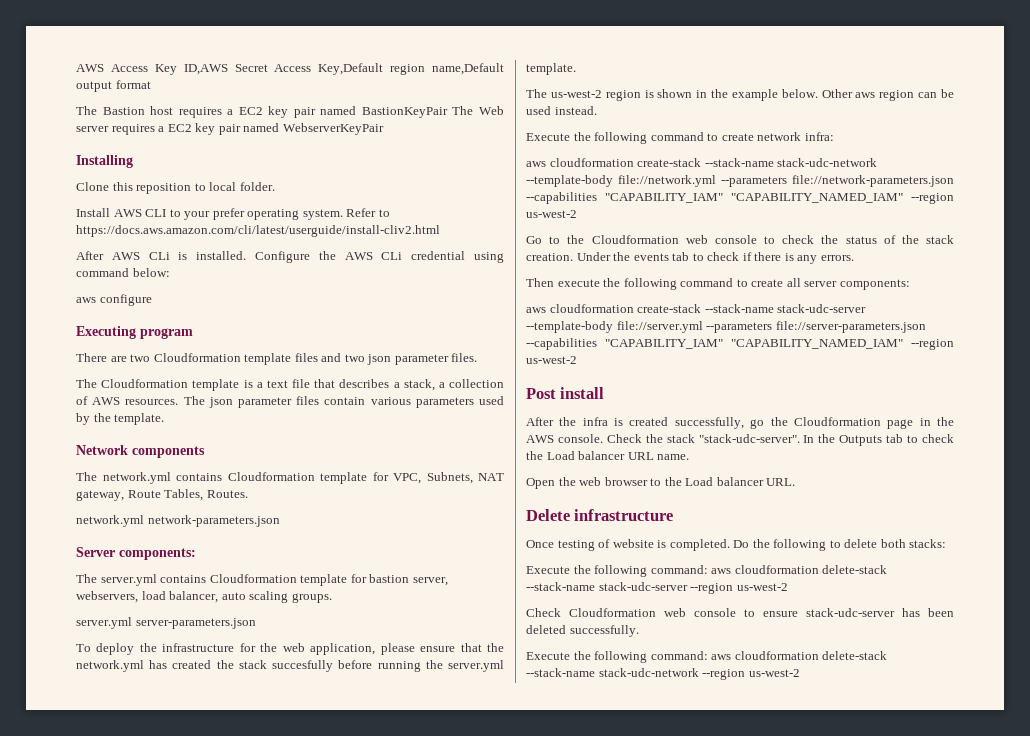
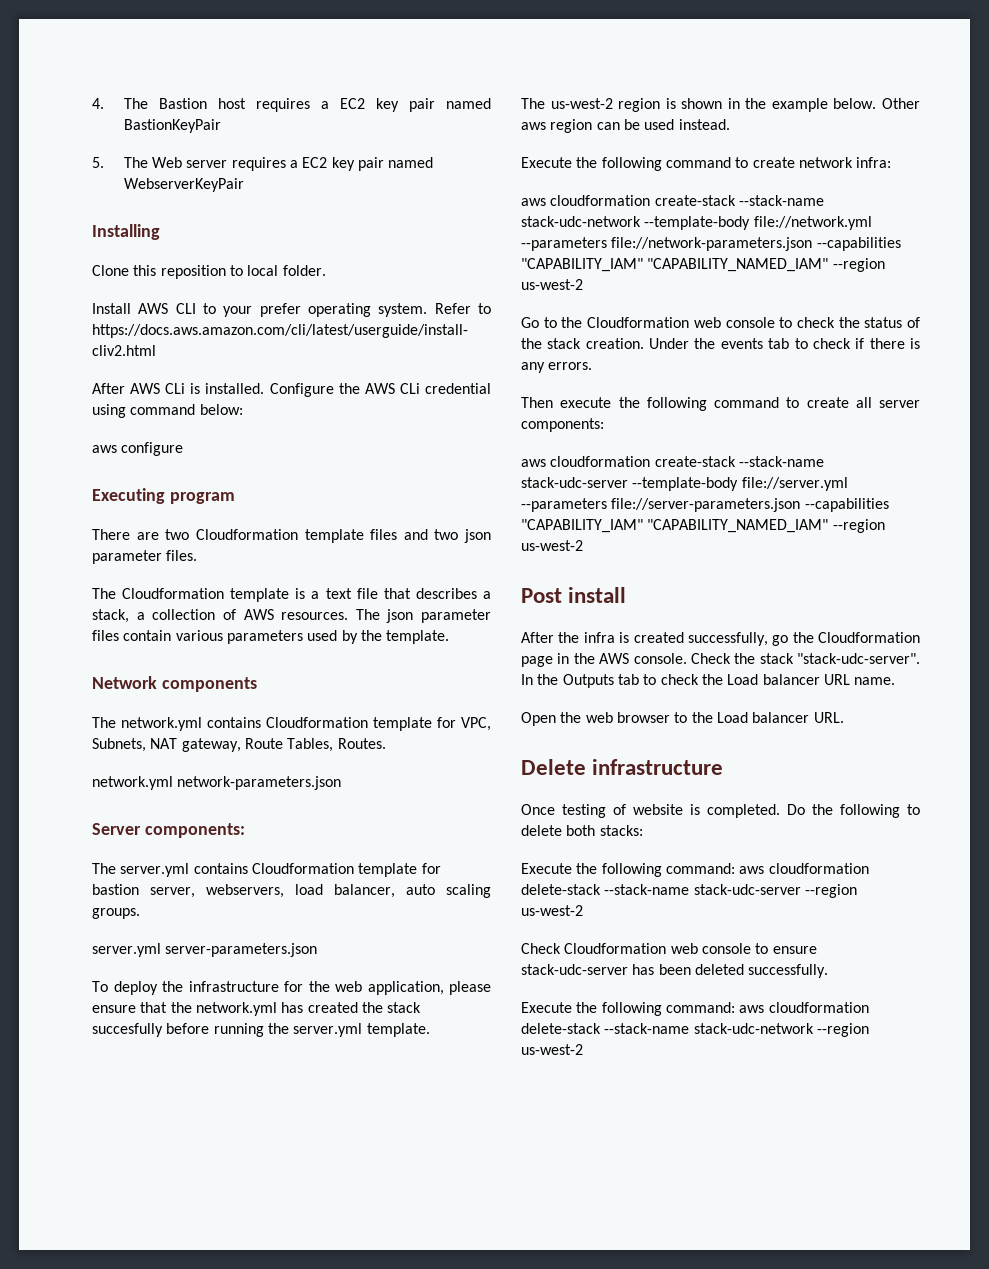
[76,63,504,75] [76,80,151,92] AWS Access Key ID,AWS Secret Access Key,Default region name,Default output format // -> [92,98,104,109] 4.
(448, 112) none -> [92,157,104,168] // 5.

